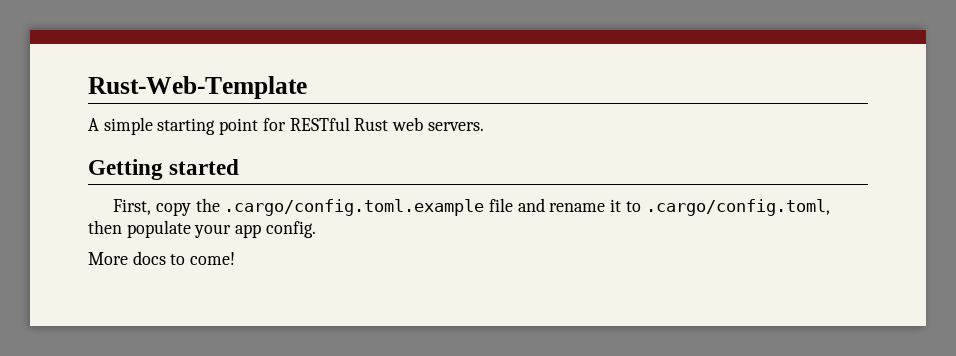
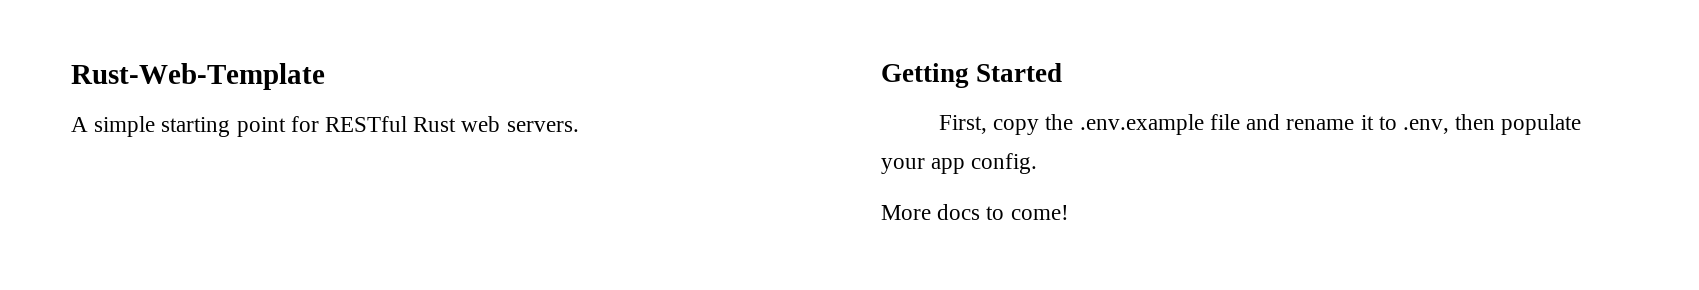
[169,159,240,175] started -> [976,63,1063,82] Started
[224,199,485,216] .cargo/config.toml.example -> [1079,114,1204,135] .env.example
[645,199,830,216] .cargo/config.toml, -> [1402,119,1449,134] .env,

